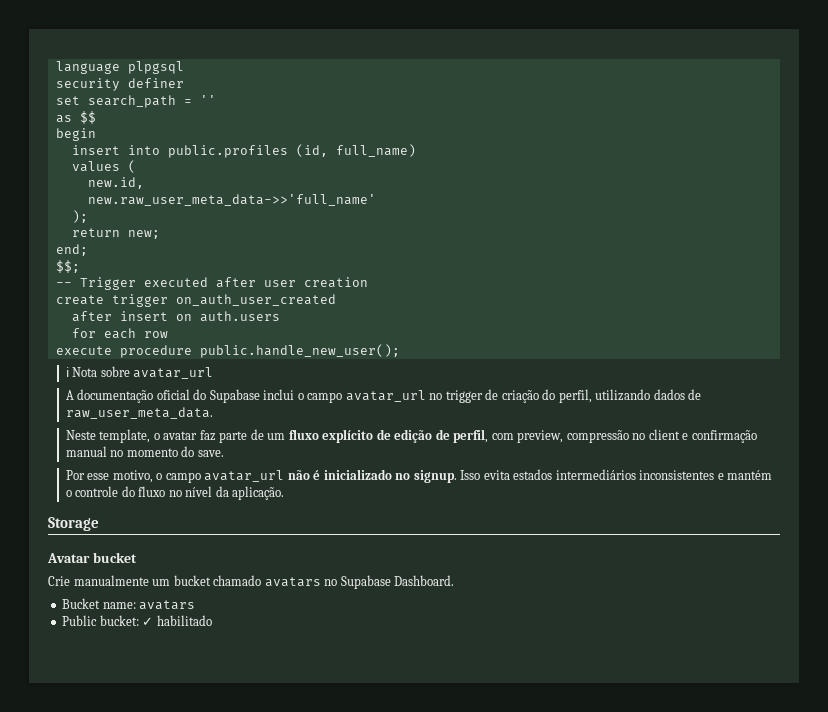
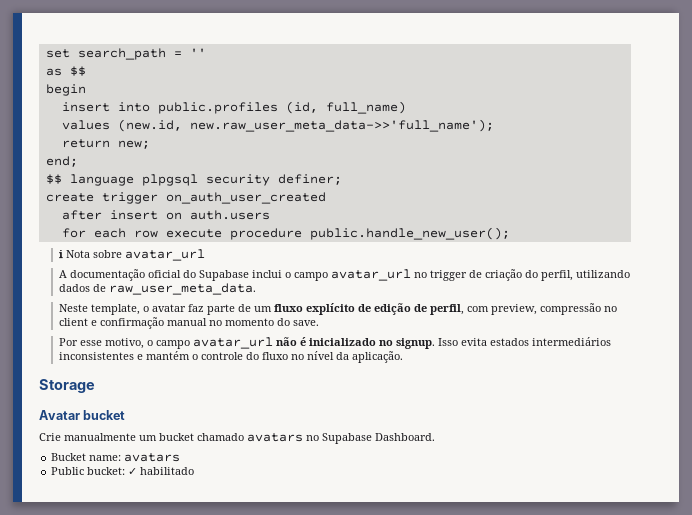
[55,61,184,74] [55,78,184,91] language plpgsql // security definer // -> (45, 53) none
[127,160,136,173] [87,177,144,189] [87,194,376,206] [71,210,88,223] ( // new.id, // new.raw_user_meta_data->>'full_name' // ); -> [117,119,494,132] (new.id, new.raw_user_meta_data->>'full_name');
[55,260,80,273] [55,277,368,290] $$; // -- Trigger executed after user creation -> [45,174,342,186] $$ language plpgsql security definer;
(168, 334) // -> (158, 234) none

